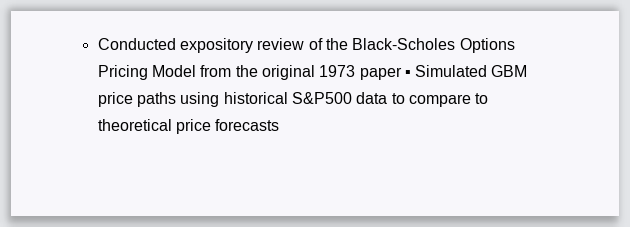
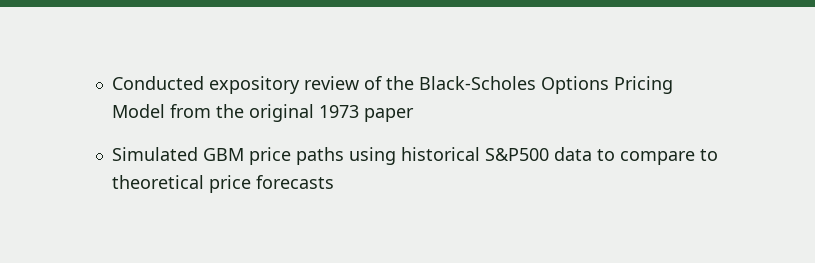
[404,70,411,77] ▪ -> (414, 115) //

